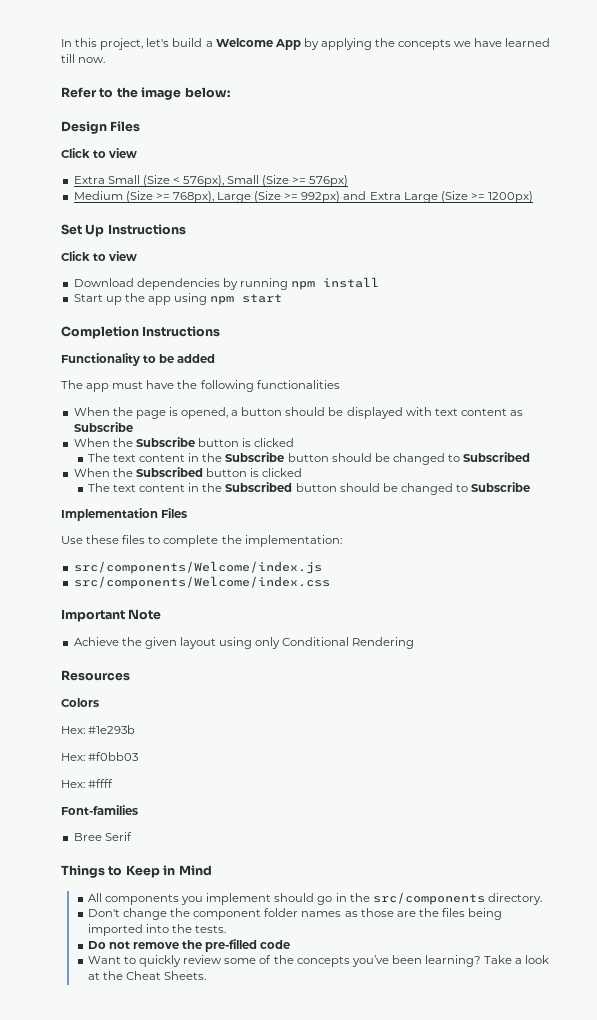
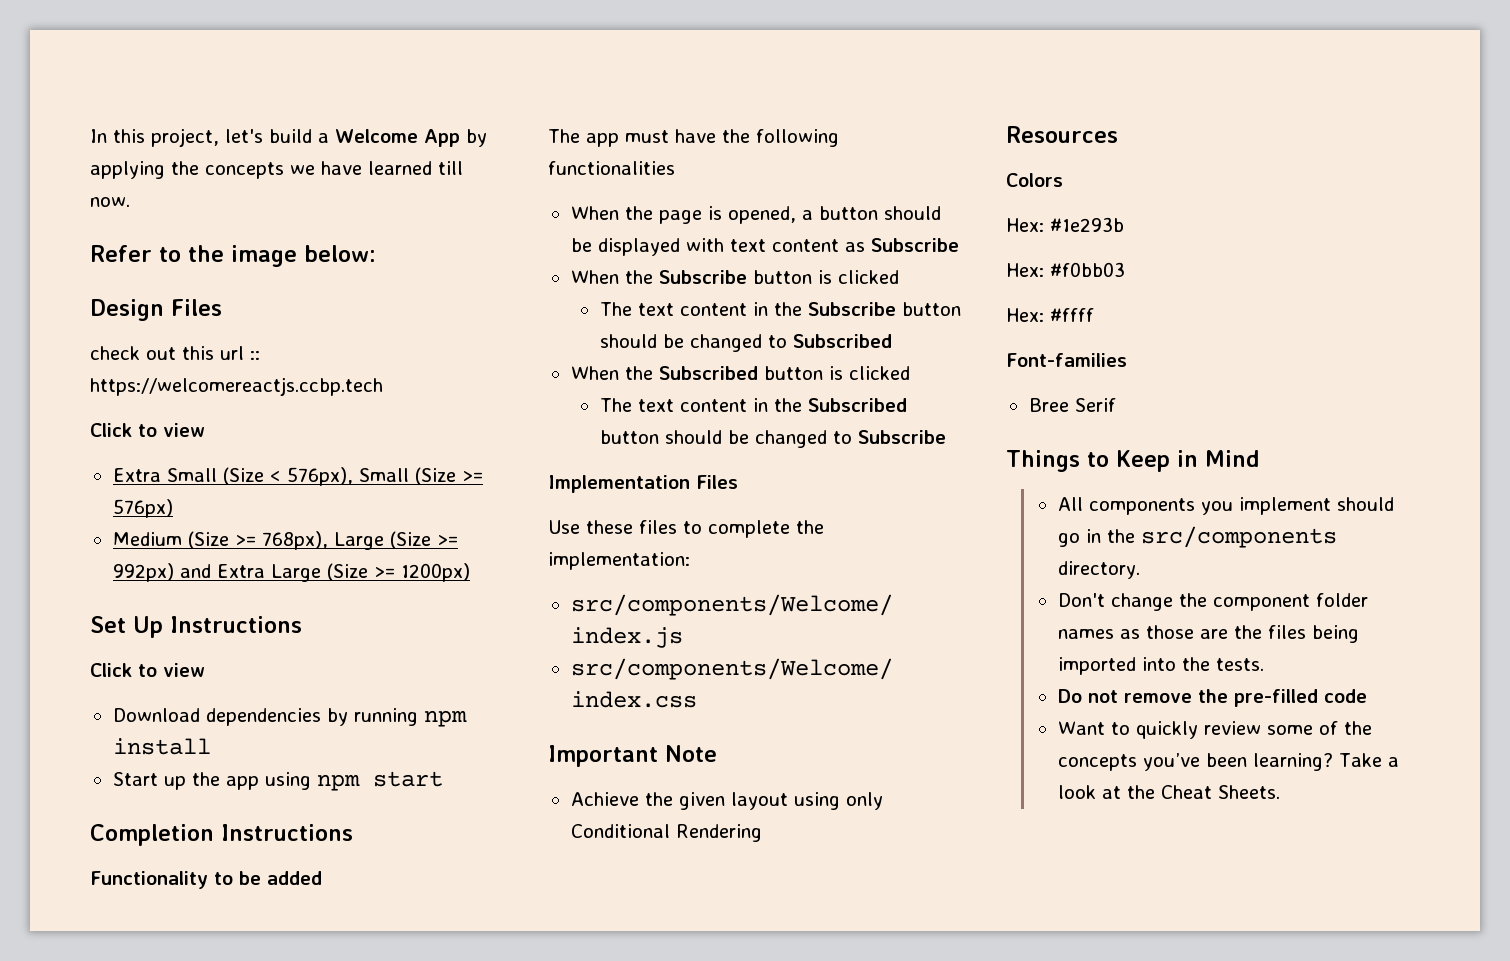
(141, 126) none -> [90,346,260,360] [90,377,383,396] // check out this url :: https://welcomereactjs.ccbp.tech

